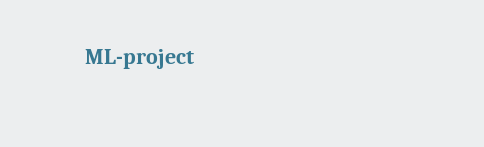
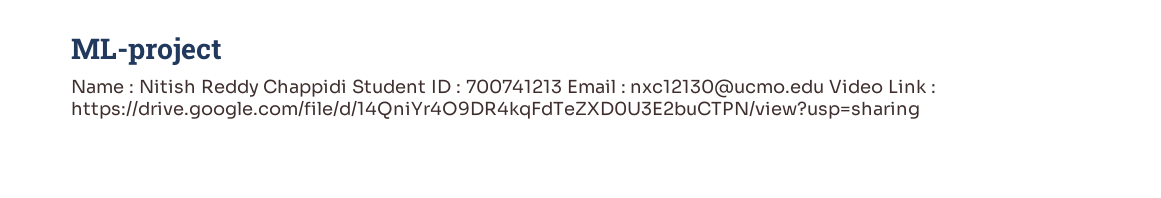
(194, 59) none -> [71,79,937,98] [71,100,920,119] // Name : Nitish Reddy Chappidi Student ID : 700741213 Email : nxc12130@ucmo.edu Video Link : https://drive.google.com/file/d/14QniYr4O9DR4kqFdTeZXD0U3E2buCTPN/view?usp=sharing

